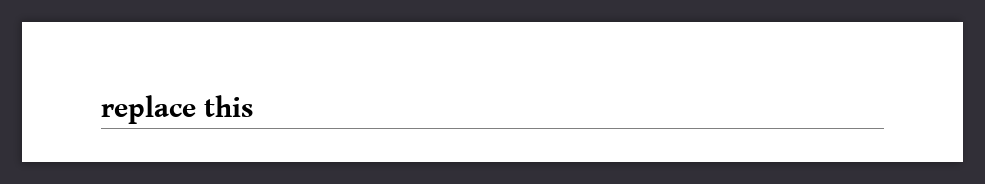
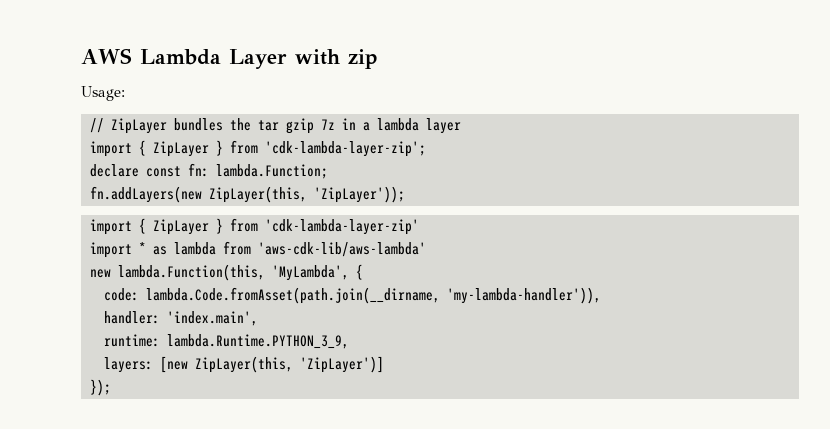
[101,95,253,124] replace this -> [81,48,378,69] [81,86,125,101] [90,118,461,134] [90,140,426,157] [90,163,328,179] [90,186,405,203] [90,218,419,235] [90,241,426,258] [90,264,363,281] [104,287,601,304] [104,311,258,326] [104,334,349,349] [104,356,384,373] [90,379,111,396] AWS Lambda Layer with zip // Usage: // // ZipLayer bundles the tar gzip 7z in a lambda layer // import { ZipLayer } from 'cdk-lambda-layer-zip'; // declare const fn: lambda.Function; // fn.addLayers(new ZipLayer(this, 'ZipLayer')); // import { ZipLayer } from 'cdk-lambda-layer-zip' // import * as lambda from 'aws-cdk-lib/aws-lambda' // new lambda.Function(this, 'MyLambda', { // code: lambda.Code.fromAsset(path.join(__dirname, 'my-lambda-handler')), // handler: 'index.main', // runtime: lambda.Runtime.PYTHON_3_9, // layers: [new ZipLayer(this, 'ZipLayer')] // });

